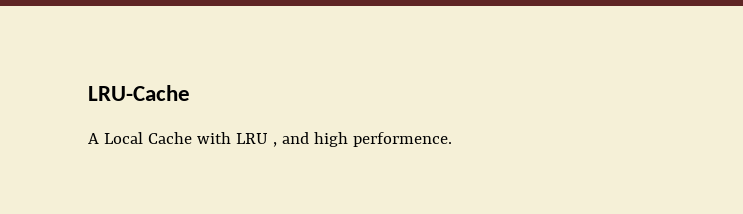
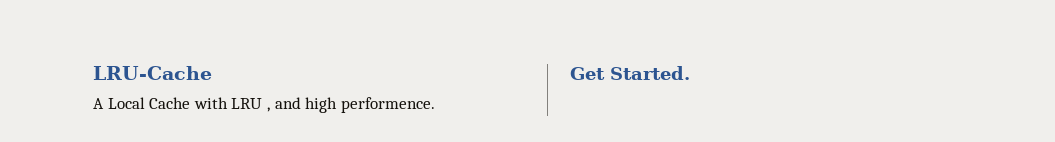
(452, 139) none -> [570,66,690,80] // Get Started.

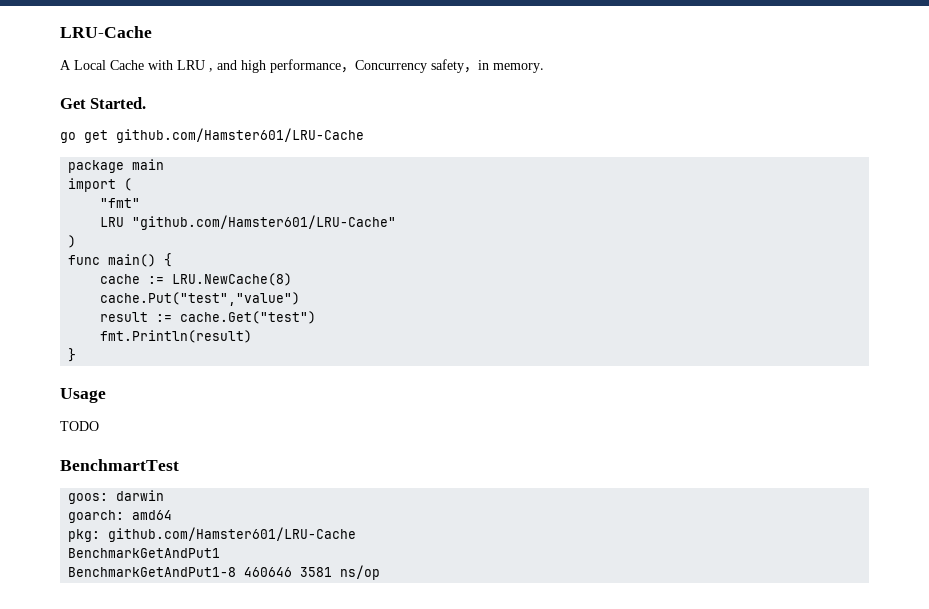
[340,97,435,113] [570,66,690,80] performence. // Get Started. -> [270,59,544,73] [60,97,147,109] [60,128,364,143] [68,159,165,173] [68,178,133,192] [100,198,141,208] [100,215,397,230] [68,235,77,248] [68,253,173,267] [100,273,293,286] [100,292,301,306] [100,311,317,324] [100,330,253,343] [68,348,77,362] [60,388,106,403] [60,421,99,431] [60,459,179,471] [68,490,165,504] [68,510,173,523] [68,527,357,542] [68,548,221,558] [68,565,381,580] performance，Concurrency safety，in memory. // Get Started. // go get github.com/Hamster601/LRU-Cache // package main // import ( // "fmt" // LRU "github.com/Hamster601/LRU-Cache" // ) // func main() { // cache := LRU.NewCache(8) // cache.Put("test","value") // result := cache.Get("test") // fmt.Println(result) // } // Usage // TODO // BenchmartTest // goos: darwin // goarch: amd64 // pkg: github.com/Hamster601/LRU-Cache // BenchmarkGetAndPut1 // BenchmarkGetAndPut1-8 460646 3581 ns/op

